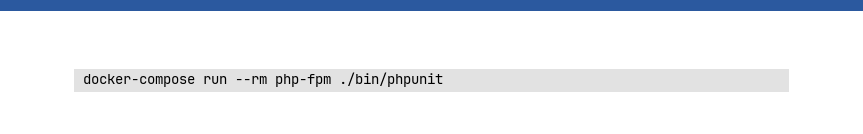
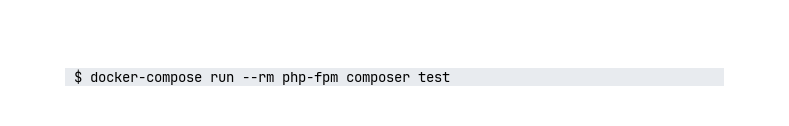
(82, 80) none -> [74,69,83,84] $
[338,72,443,87] ./bin/phpunit -> [346,72,451,85] composer test

